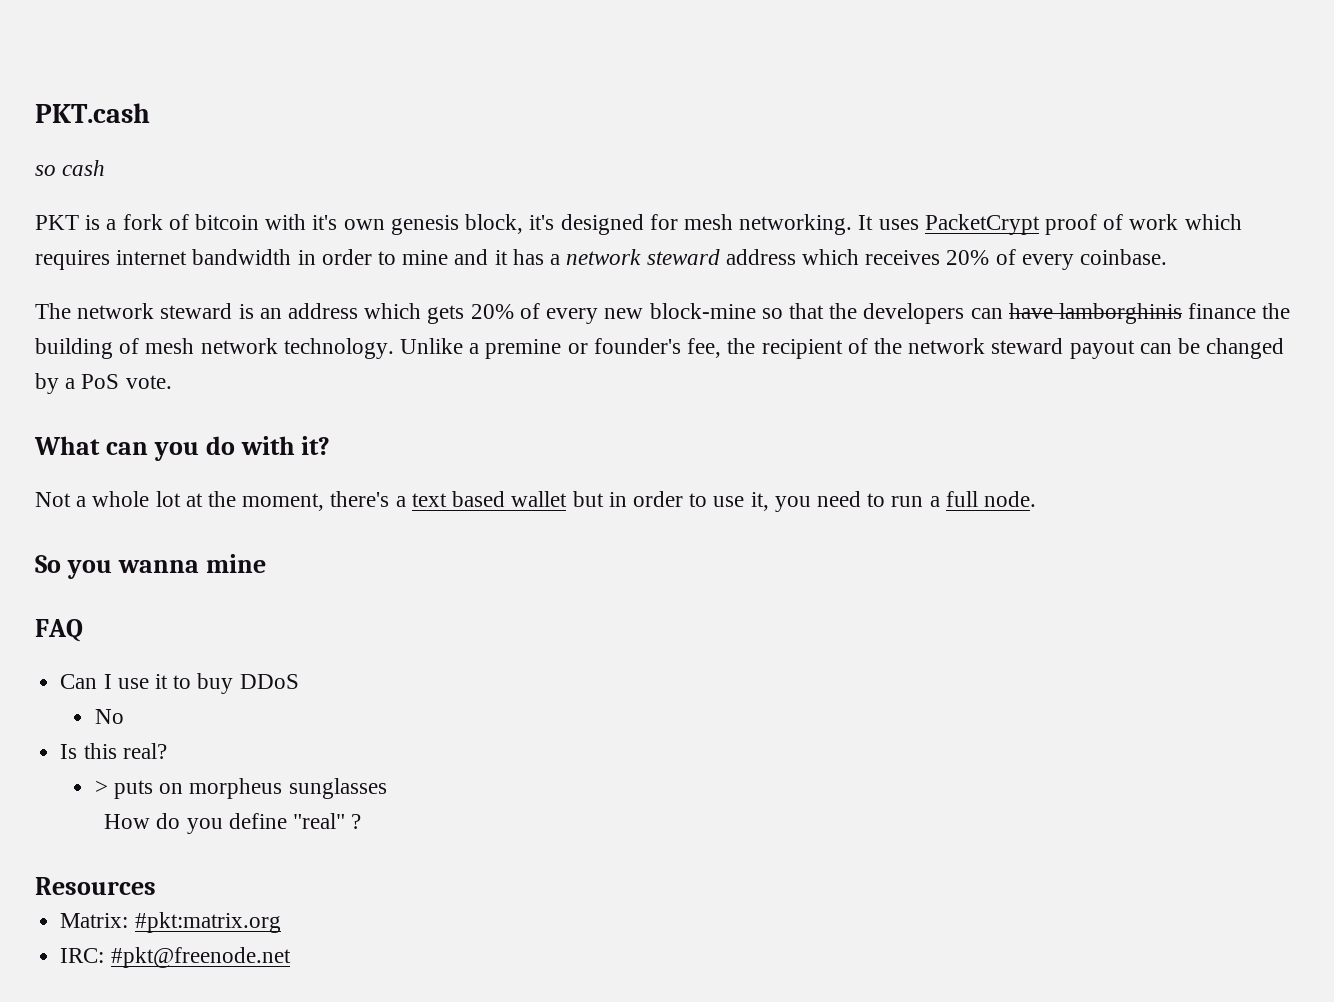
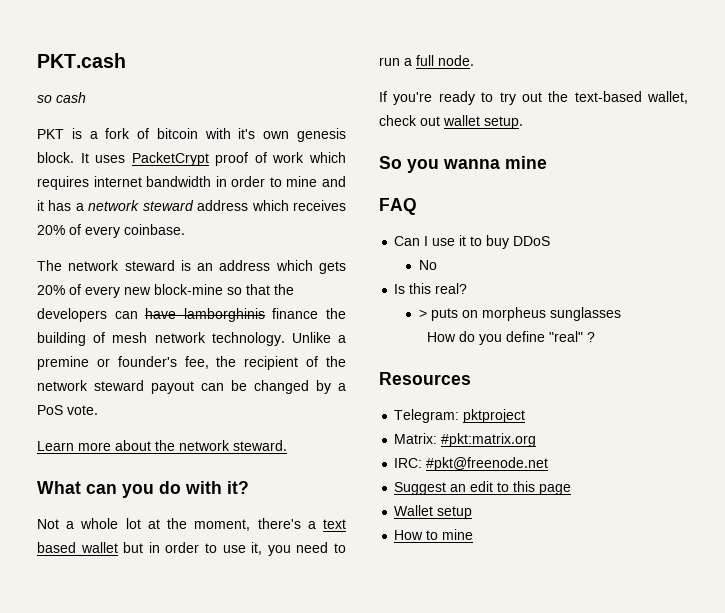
[465,214,853,235] block, it's designed for mesh networking. -> [37,152,74,163] block.
(172, 382) none -> [37,440,287,451] // Learn more about the network steward.
(1037, 499) none -> [379,91,688,105] [379,115,523,129] // If you're ready to try out the text-based wallet, check out wallet setup.
(156, 886) none -> [394,409,526,423] // Telegram: pktproject
(291, 957) none -> [394,481,572,495] [394,505,473,519] [394,529,474,540] // Suggest an edit to this page // Wallet setup // How to mine

